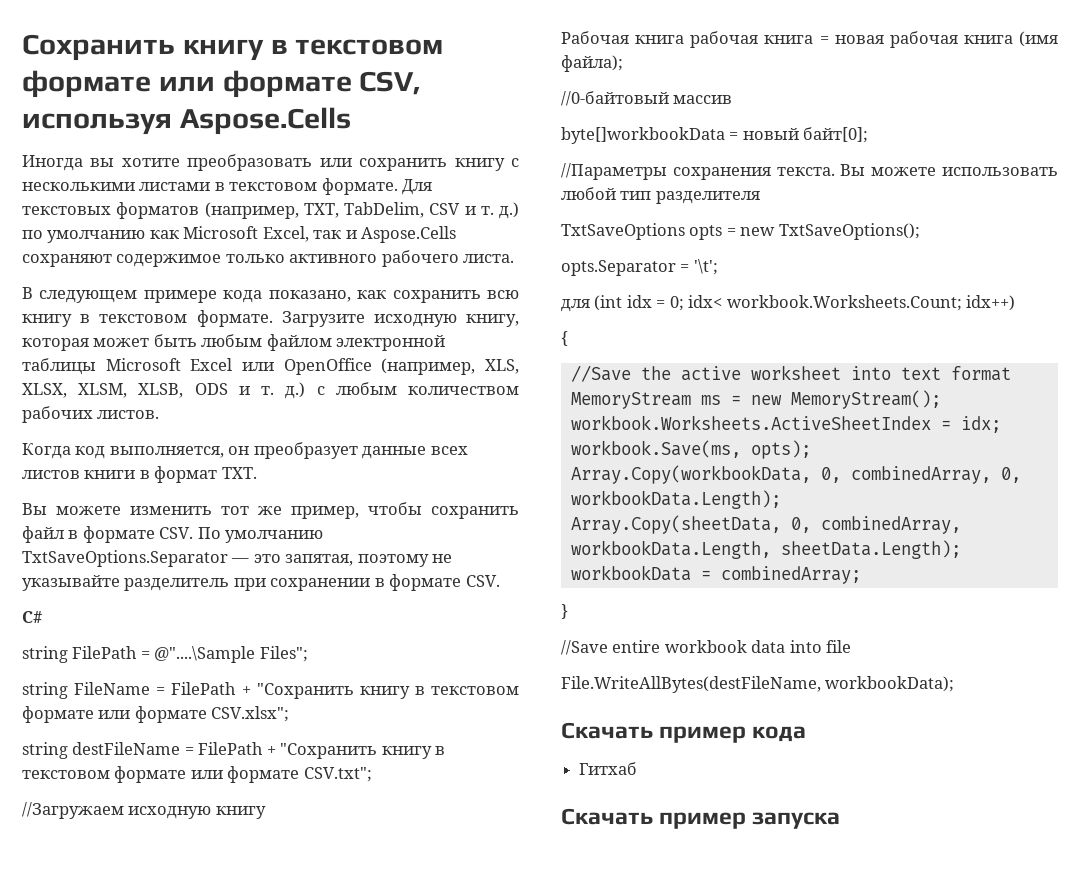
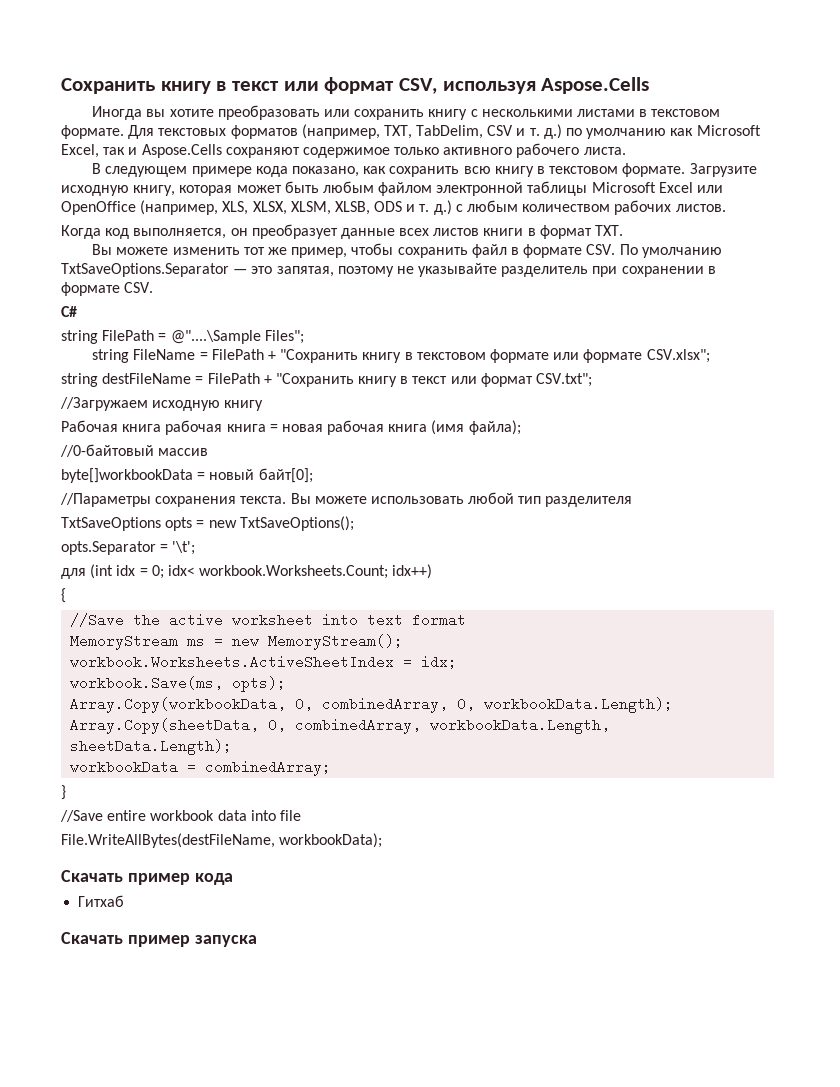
[295,39,444,55] [22,70,352,98] текстовом формате или формате -> [232,77,395,94] текст или формат
[22,766,300,783] текстовом формате или формате -> [412,373,533,387] текст или формат

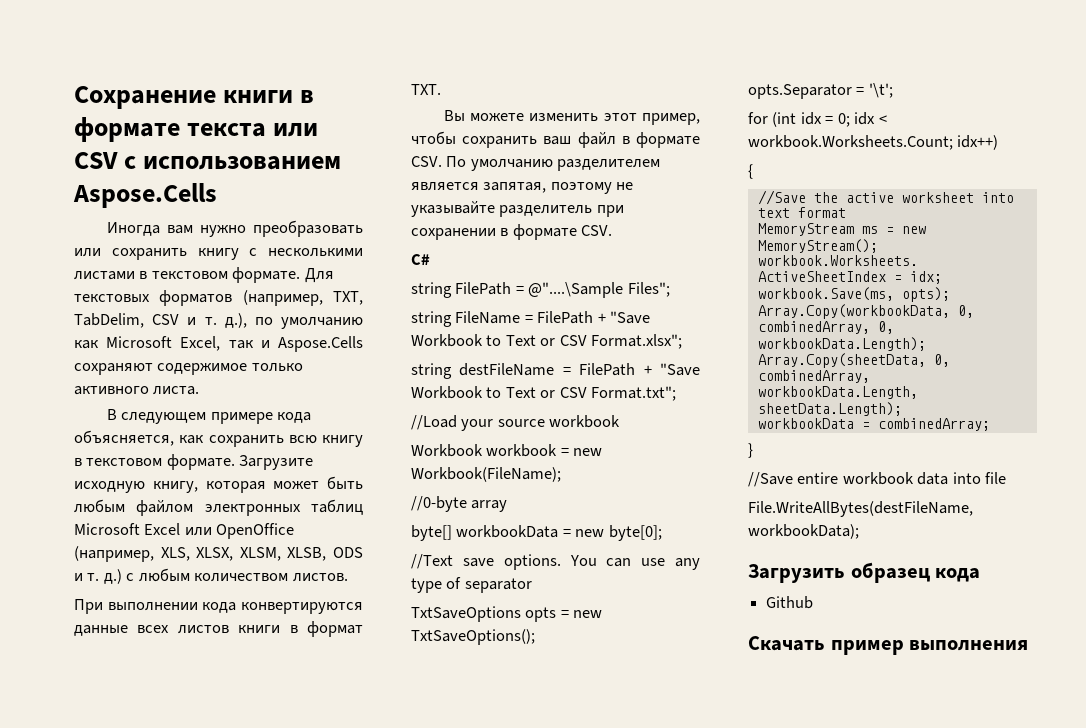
[61,77,536,94] Сохранить книгу в текст или формат CSV, используя -> [74,86,315,109] [74,117,319,142] [74,152,342,170] Сохранение книги в формате текста или CSV с использованием
[146,109,214,117] вы хотите -> [166,225,246,237] вам нужно
[543,124,562,139] д.) -> [224,313,247,328] д.),
[516,143,580,158] рабочего -> (149, 390) none
[292,166,360,177] показано, -> [74,430,174,446] объясняется,
[436,181,588,196] электронной таблицы -> [204,499,363,516] электронных таблиц
[614,200,672,215] рабочих -> (289, 577) none
[61,224,338,239] Когда код выполняется, он преобразует -> [74,599,363,614] При выполнении кода конвертируются
[243,247,288,255] тот же -> [603,113,637,121] этот
(468, 252) none -> [543,136,572,145] ваш
[61,263,273,277] TxtSaveOptions.Separator — это -> [557,159,661,171] [411,182,479,191] разделителем является
[280,349,710,363] "Сохранить книгу в текстовом формате или формате CSV.xlsx"; -> [610,311,651,324] [411,334,683,349] "Save Workbook to Text or CSV Format.xlsx";
[275,373,593,387] [60,397,264,411] [61,420,521,435] [60,444,209,457] [61,468,313,483] [60,492,633,507] "Сохранить книгу в текст или формат CSV.txt"; // //Загружаем исходную книгу // Рабочая книга рабочая книга = новая рабочая книга (имя файла); // //0-байтовый массив // byte[]workbookData = новый байт[0]; // //Параметры сохранения текста. Вы можете использовать любой тип разделителя -> [660,363,700,376] [411,386,677,401] [411,415,621,431] [411,444,603,457] [411,467,561,482] [411,496,508,512] [411,525,662,541] [411,554,700,570] [411,577,532,593] "Save Workbook to Text or CSV Format.txt"; // //Load your source workbook // Workbook workbook = new Workbook(FileName); // //0-byte array // byte[] workbookData = new byte[0]; // //Text save options. You can use any type of separator
[61,568,86,579] для -> [748,112,768,124] for
[167,565,195,576] idx< -> [854,112,887,125] idx <
[61,870,190,885] Скачать пример -> [748,562,930,583] Загрузить образец
[78,895,125,907] [61,932,257,947] Гитхаб // Скачать пример запуска -> [766,596,814,609] [748,636,1029,655] Github // Скачать пример выполнения

